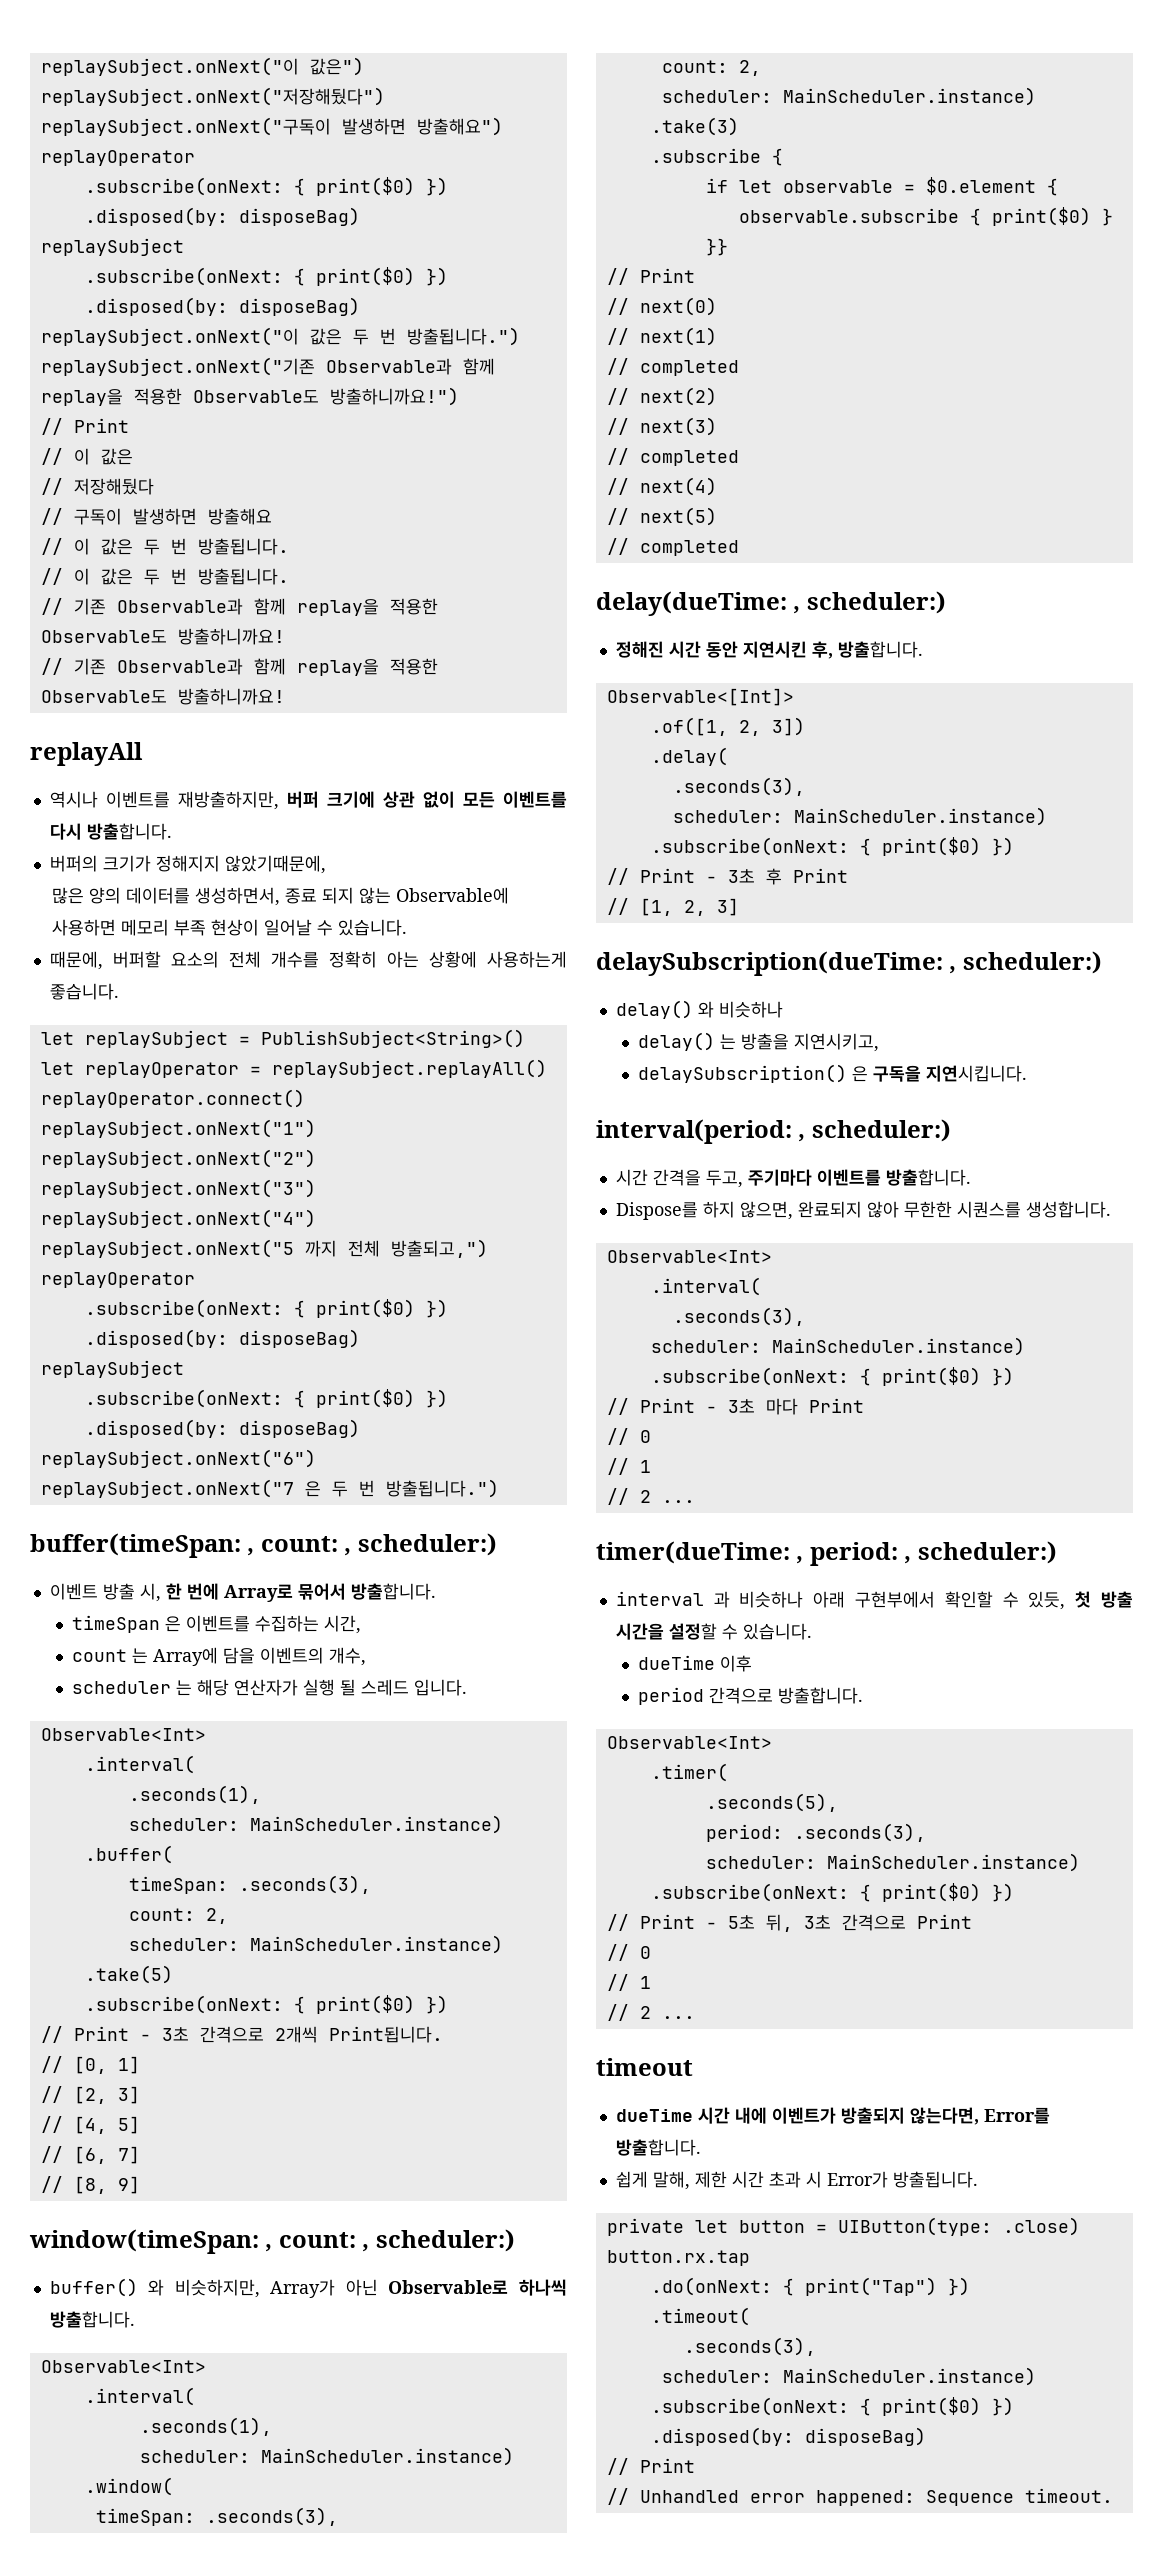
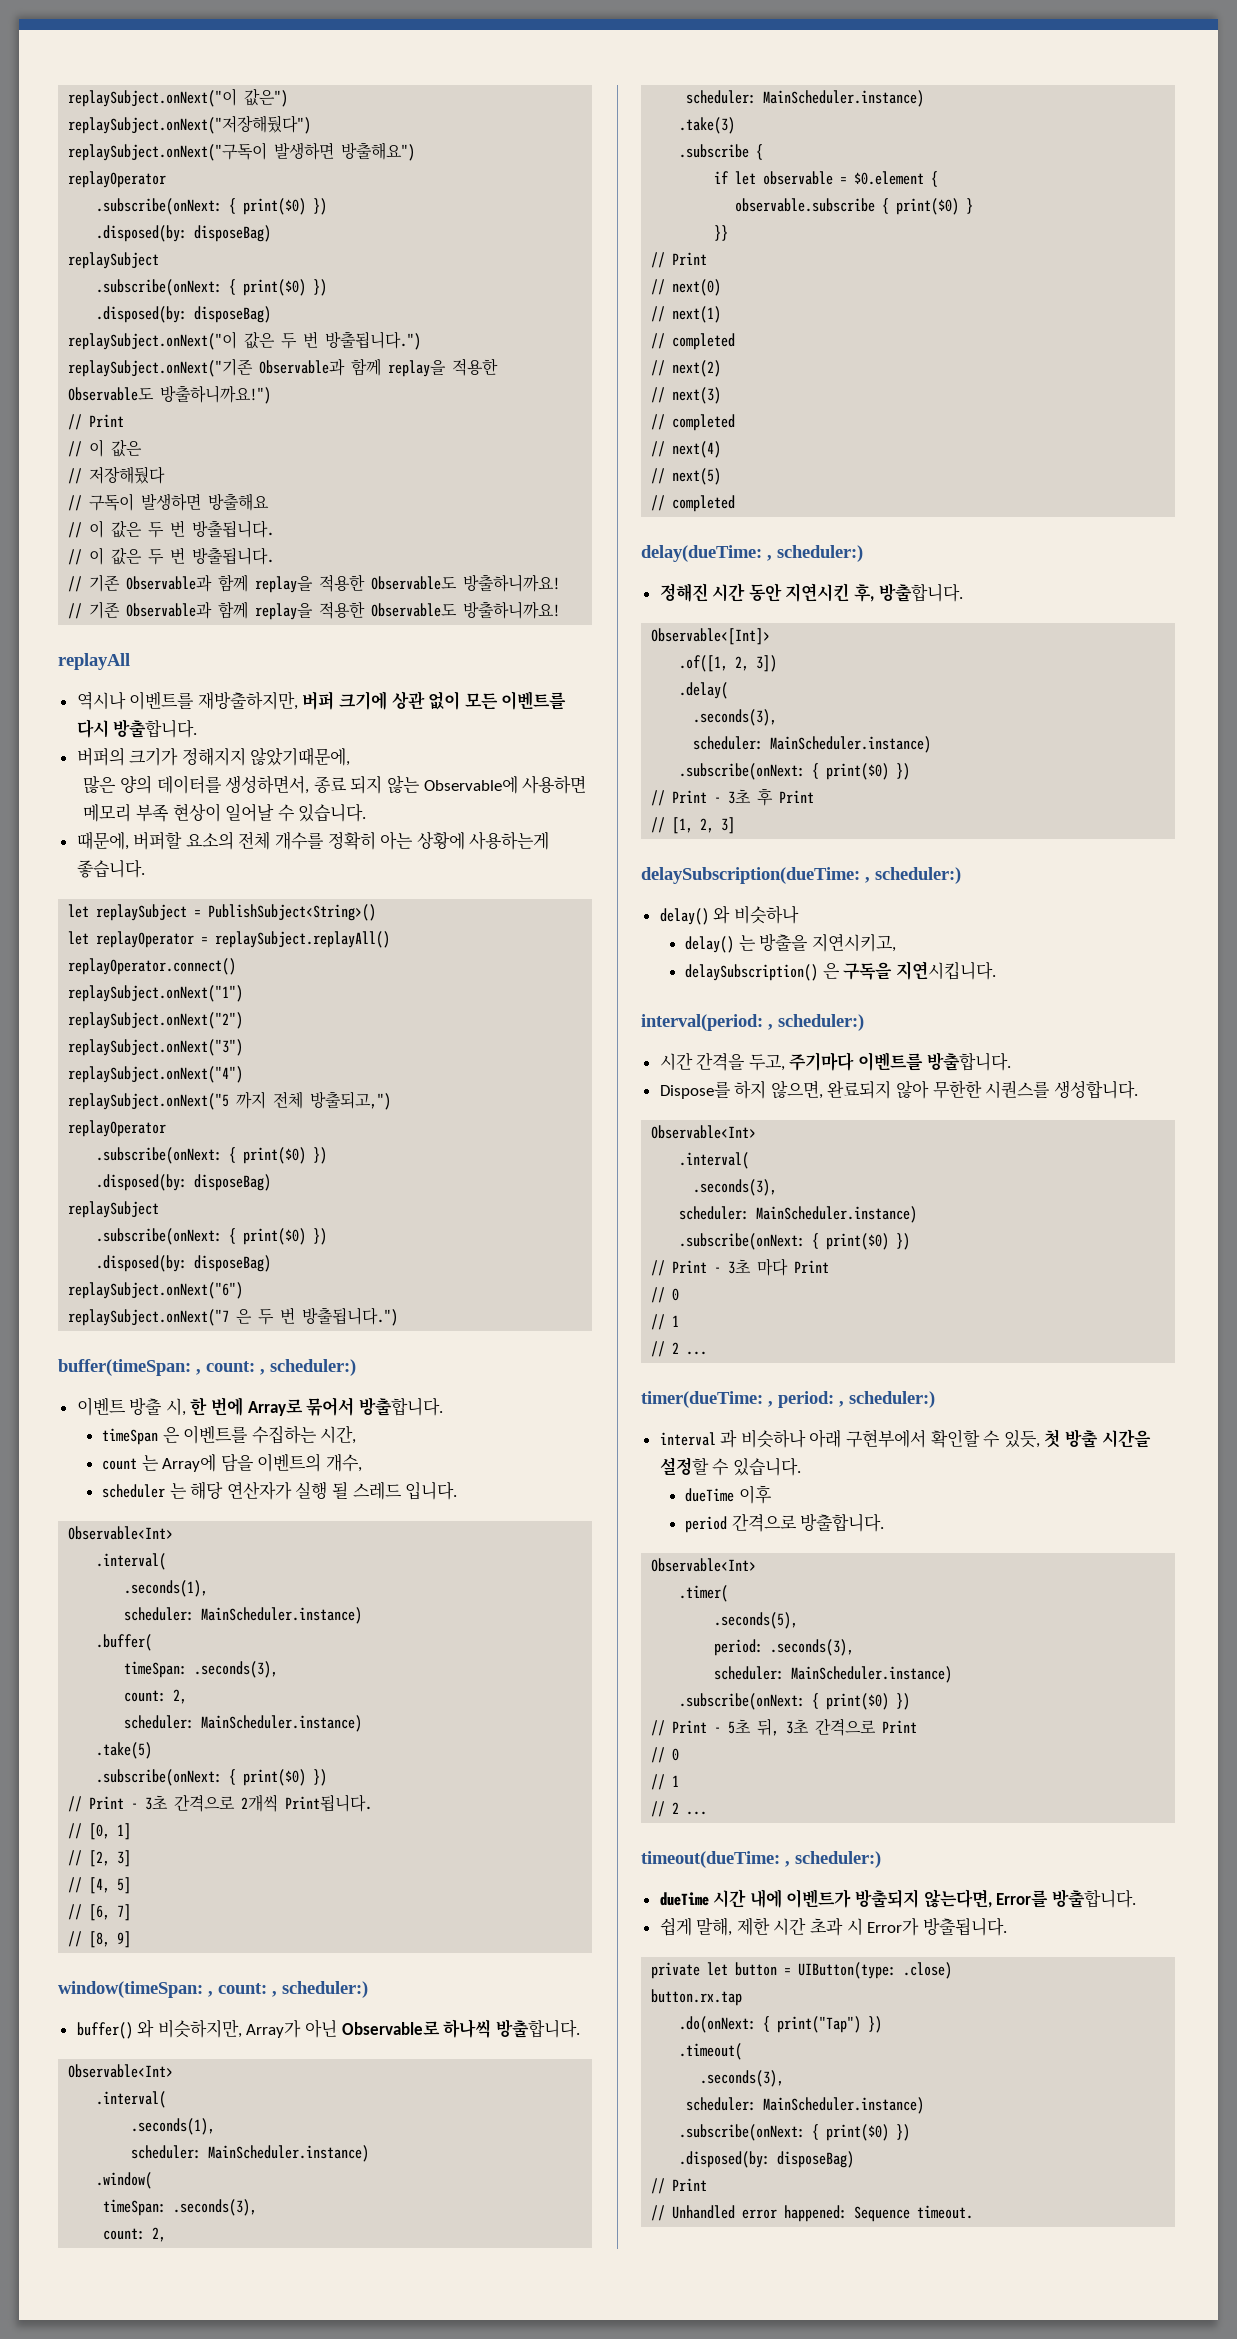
[596,2058,693,2076] timeout -> [641,1851,881,1868] timeout(dueTime: , scheduler:)

